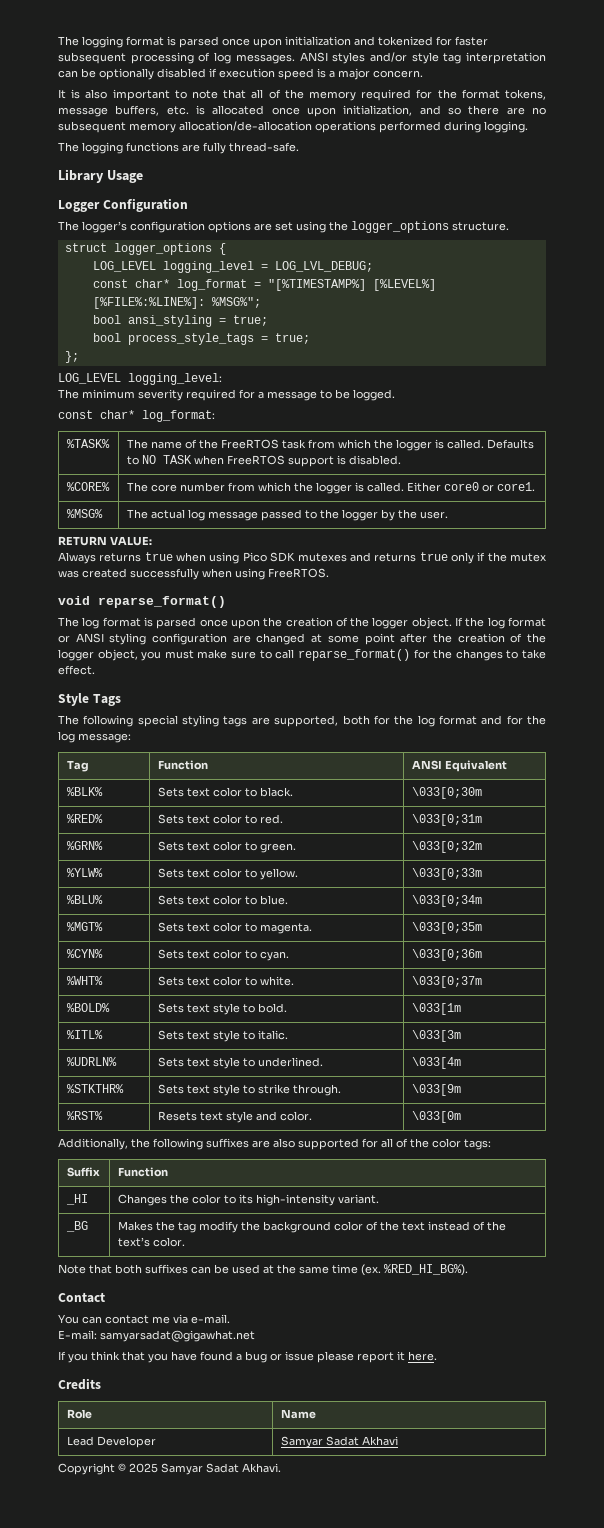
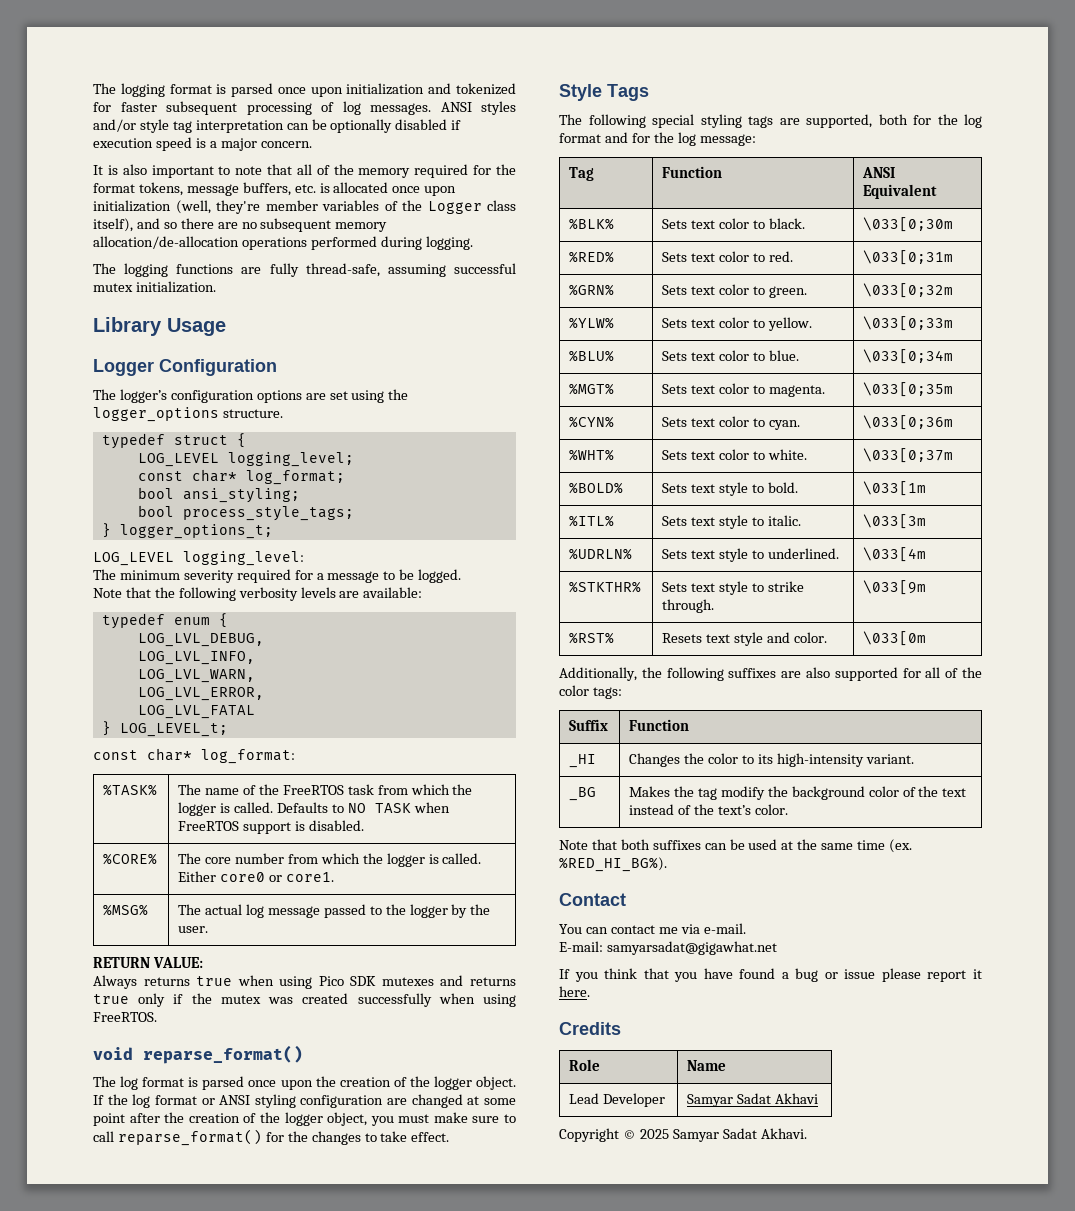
[343,105,413,116] initialization, -> [93,200,516,214] [93,218,133,232] initialization (well, they're member variables of the Logger class itself),
[229,142,299,152] thread-safe. -> [305,263,516,277] [93,281,216,293] thread-safe, assuming successful mutex initialization.
[64,243,212,255] struct logger_options -> [101,433,228,449] typedef struct
[162,261,373,273] [92,279,436,291] [92,297,261,309] [92,315,268,327] [92,333,310,345] [64,351,79,363] logging_level = LOG_LVL_DEBUG; // const char* log_format = "[%TIMESTAMP%] [%LEVEL%] [%FILE%:%LINE%]: %MSG%"; // bool ansi_styling = true; // bool process_style_tags = true; // }; -> [227,452,354,467] [137,469,345,485] [137,487,300,503] [137,505,354,521] [101,523,273,539] logging_level; // const char* log_format; // bool ansi_styling; // bool process_style_tags; // } logger_options_t;
(395, 395) none -> [93,587,423,601] [101,613,228,629] [137,633,264,647] [137,651,255,665] [137,669,255,683] [137,687,264,701] [137,705,255,719] [101,721,228,737] // Note that the following verbosity levels are available: // typedef enum { // LOG_LVL_DEBUG, // LOG_LVL_INFO, // LOG_LVL_WARN, // LOG_LVL_ERROR, // LOG_LVL_FATAL // } LOG_LEVEL_t;

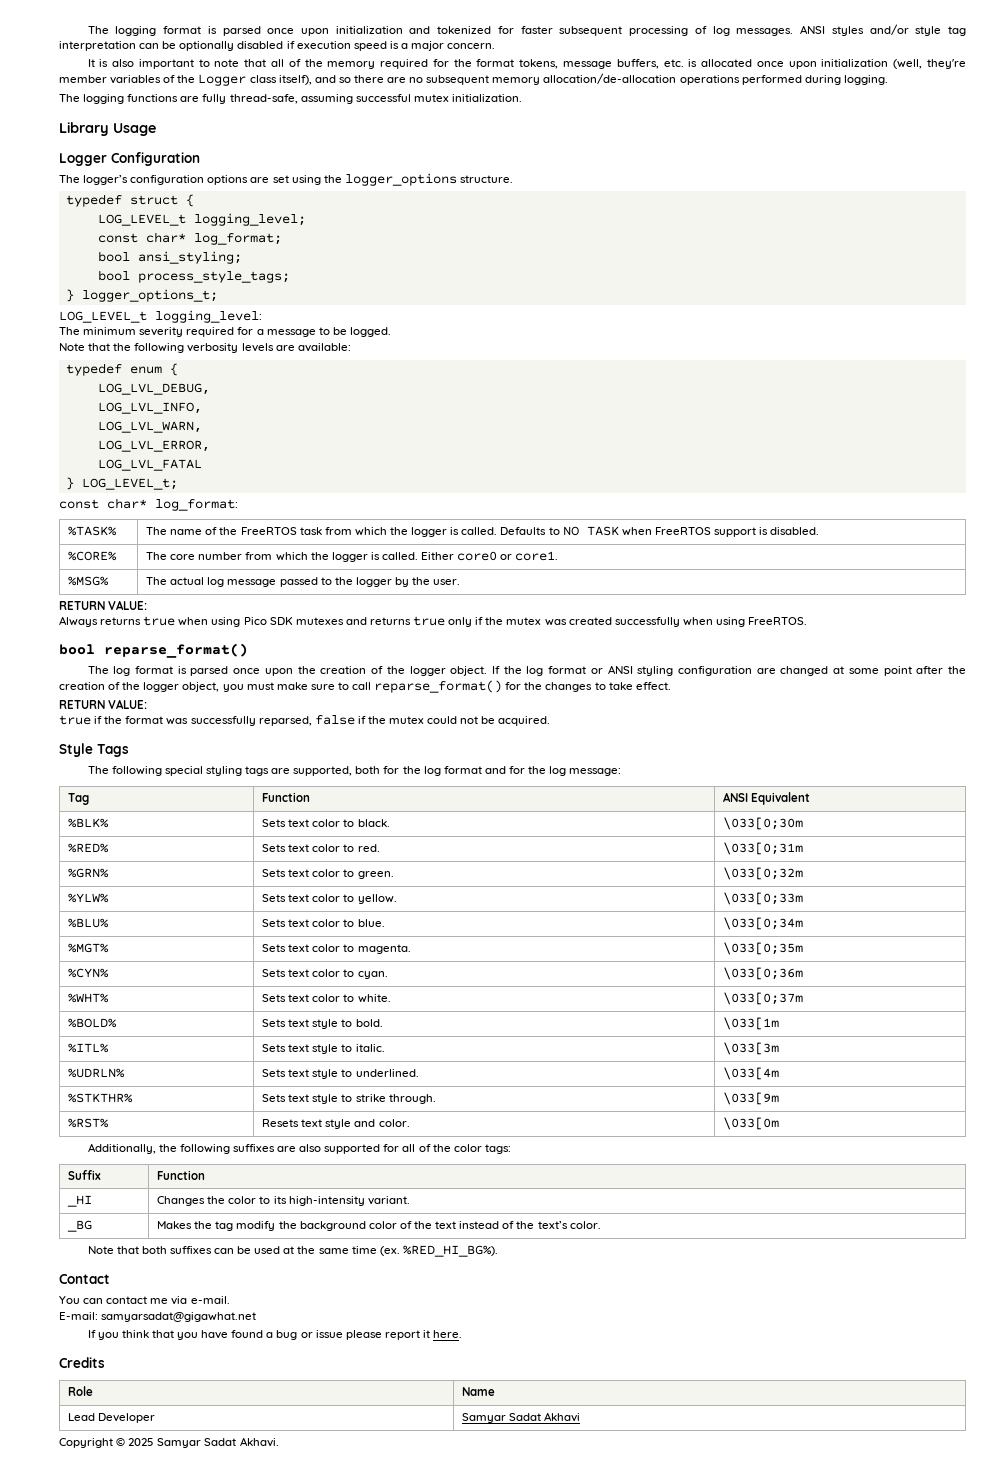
[137,453,219,467] LOG_LEVEL -> [97,214,186,226] LOG_LEVEL_t
[93,552,174,566] LOG_LEVEL -> [59,311,147,323] LOG_LEVEL_t
[93,1047,133,1060] void -> [59,644,95,655] bool
(450, 1137) none -> [59,699,148,709] [59,715,551,726] // RETURN VALUE: // true if the format was successfully reparsed, false if the mutex could not be acquired.

